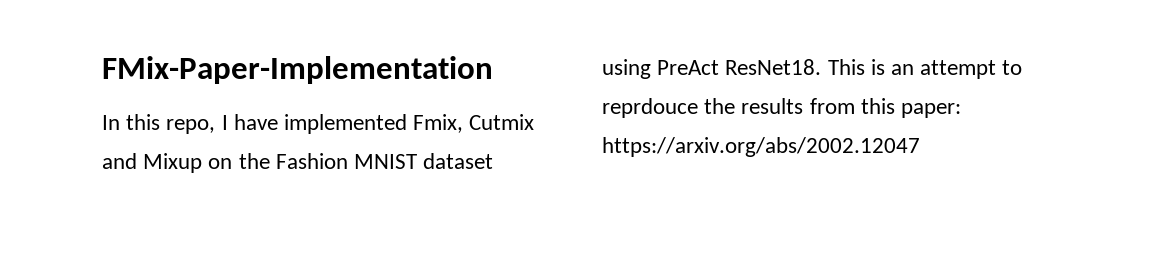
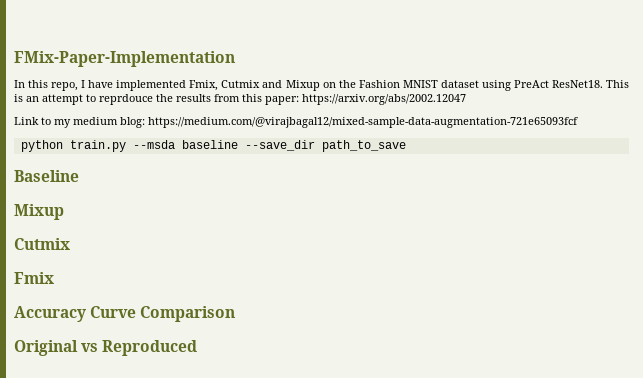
(920, 147) none -> [14,117,578,128] [20,140,406,152] [14,170,79,182] [14,204,64,220] [14,238,70,250] [14,272,54,284] [14,306,236,322] [14,340,198,356] // Link to my medium blog: https://medium.com/@virajbagal12/mixed-sample-data-augmentation-721e65093fcf // python train.py --msda baseline --save_dir path_to_save // Baseline // Mixup // Cutmix // Fmix // Accuracy Curve Comparison // Original vs Reproduced

